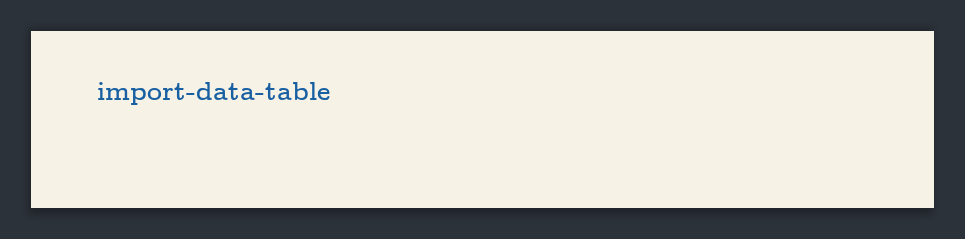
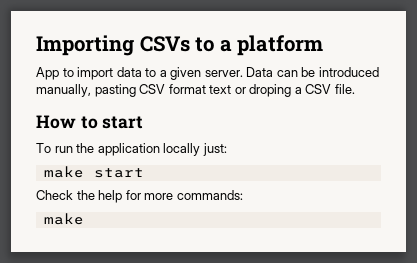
[97,82,330,105] import-data-table -> [36,35,324,56] [36,67,379,80] [36,84,355,97] [36,115,144,129] [36,143,227,156] [43,166,144,178] [36,190,243,203] [43,213,84,225] Importing CSVs to a platform // App to import data to a given server. Data can be introduced manually, pasting CSV format text or droping a CSV file. // How to start // To run the application locally just: // make start // Check the help for more commands: // make

